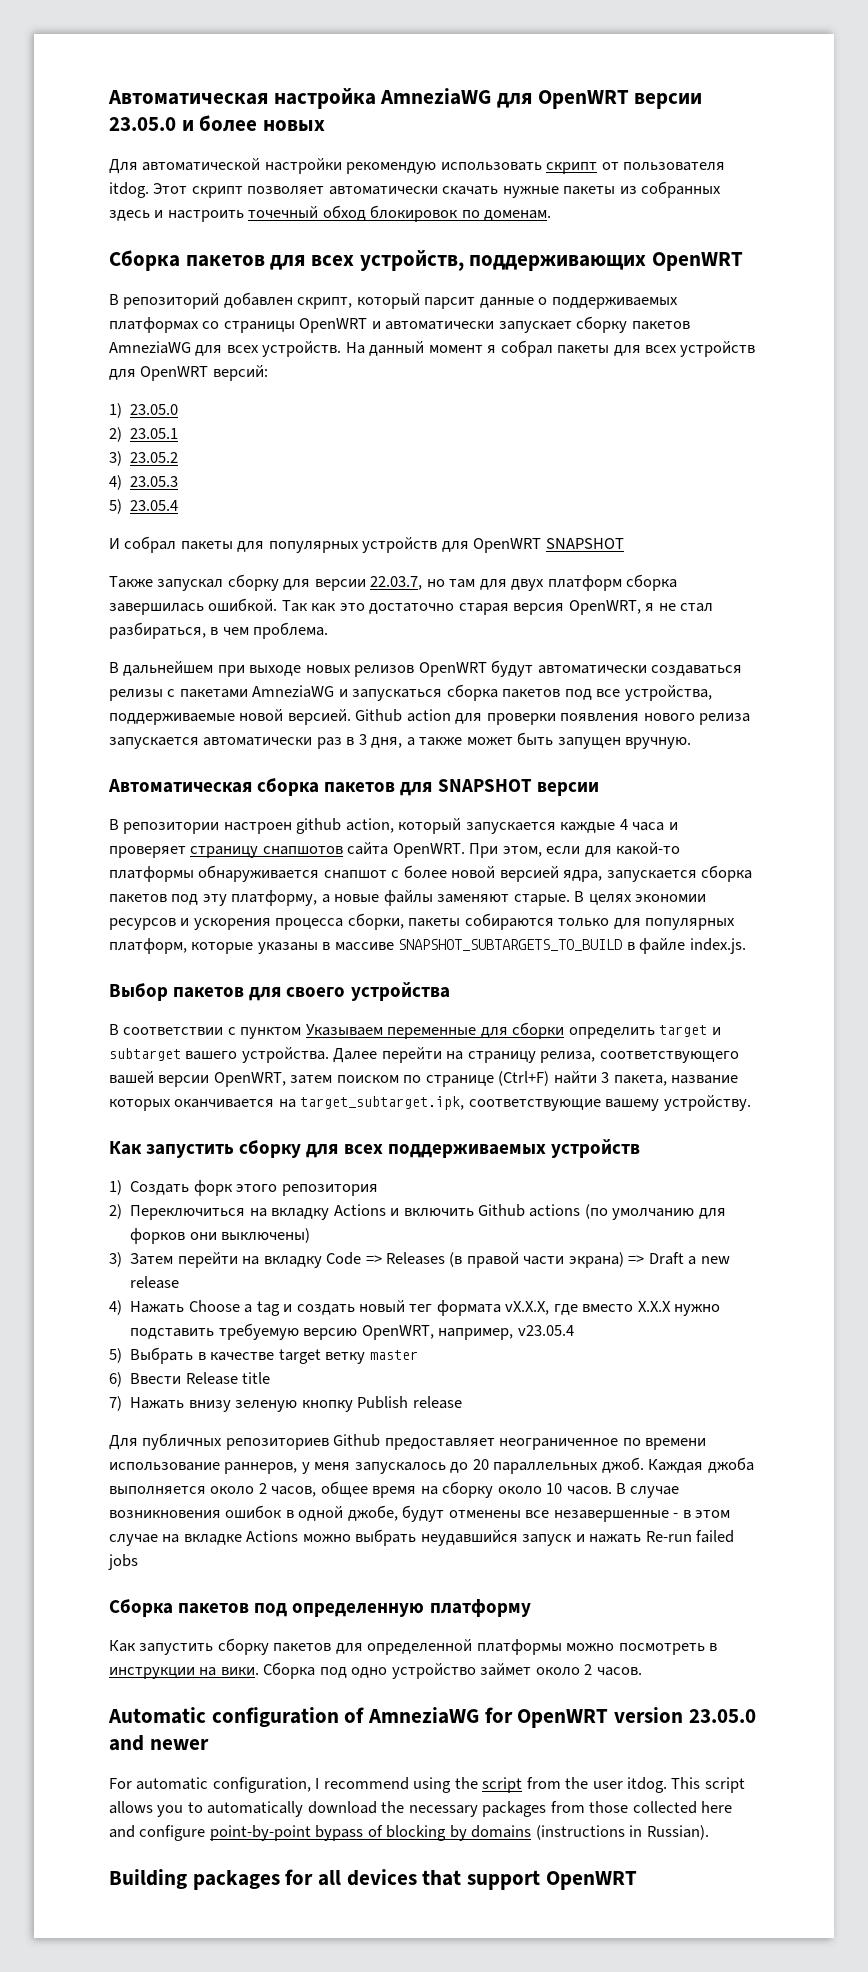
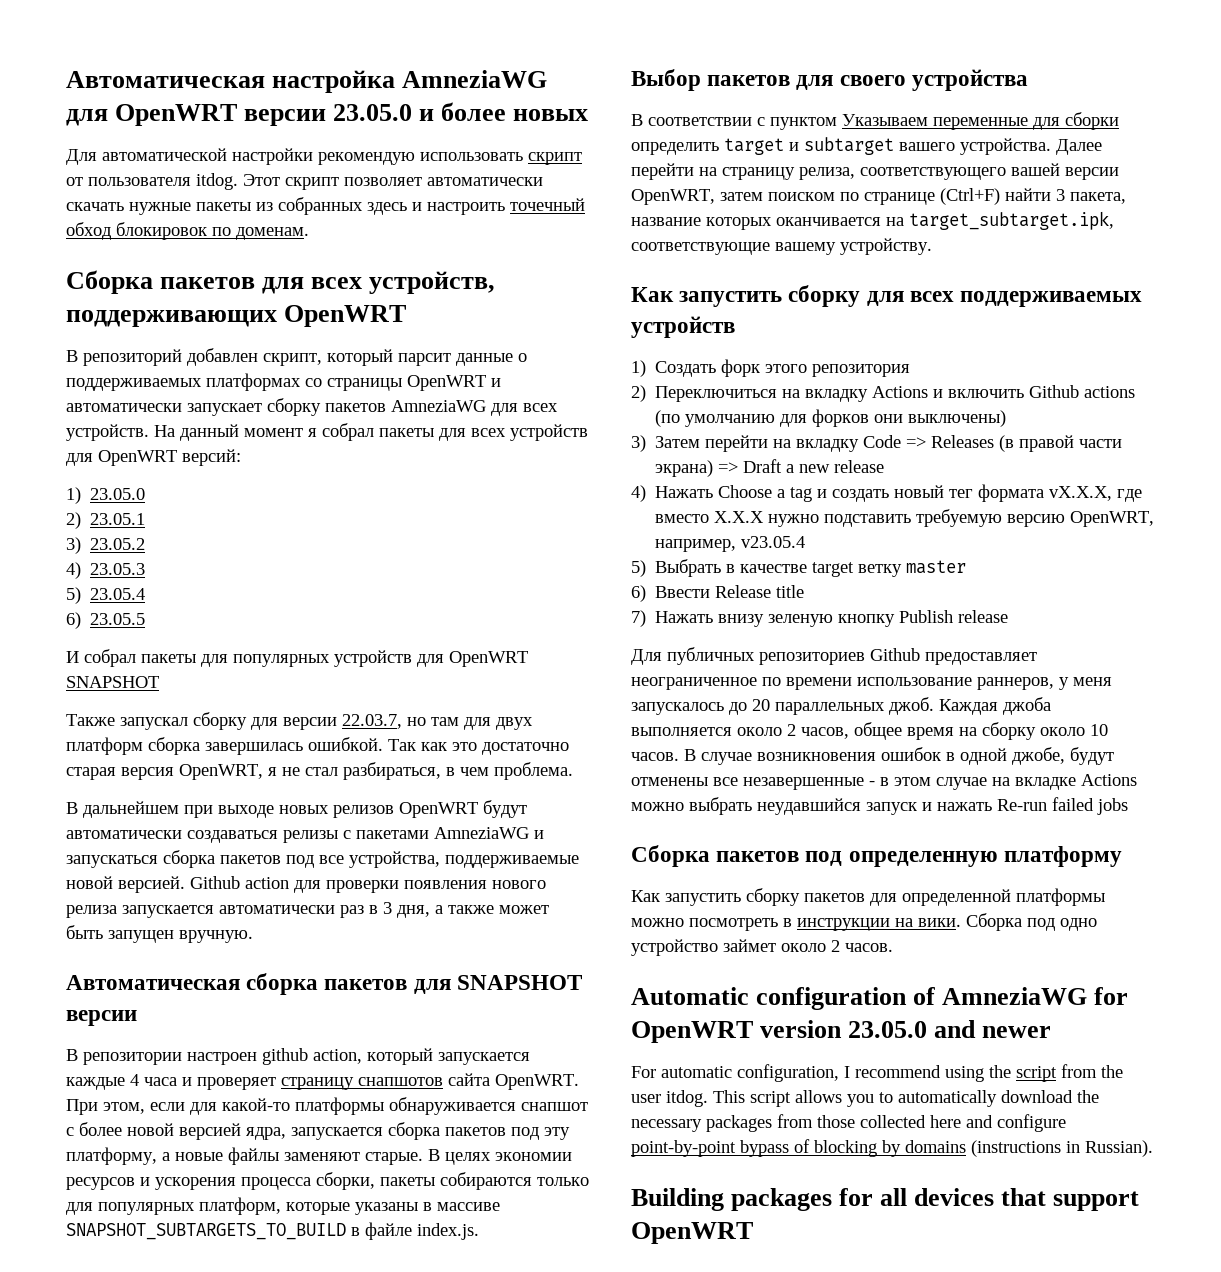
(179, 505) none -> [66,612,146,629] // 6) 23.05.5

